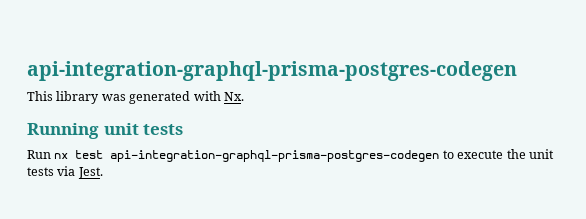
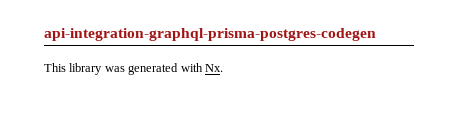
[27,123,184,139] [27,149,554,162] [27,166,103,179] // Running unit tests // Run nx test api-integration-graphql-prisma-postgres-codegen to execute the unit tests via Jest. -> (223, 68) none

